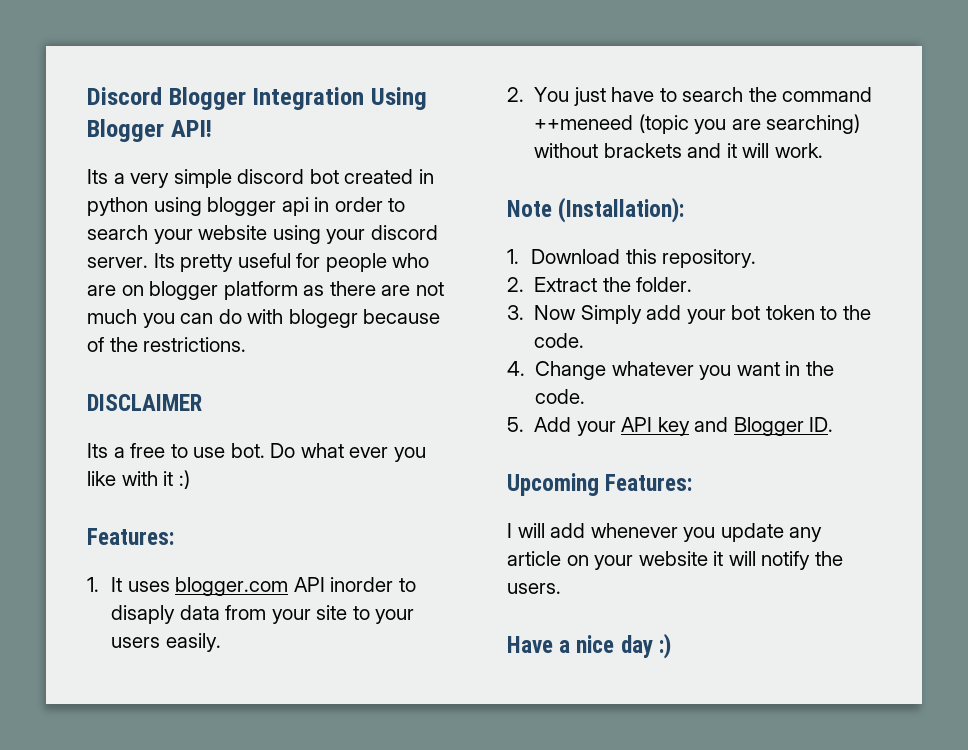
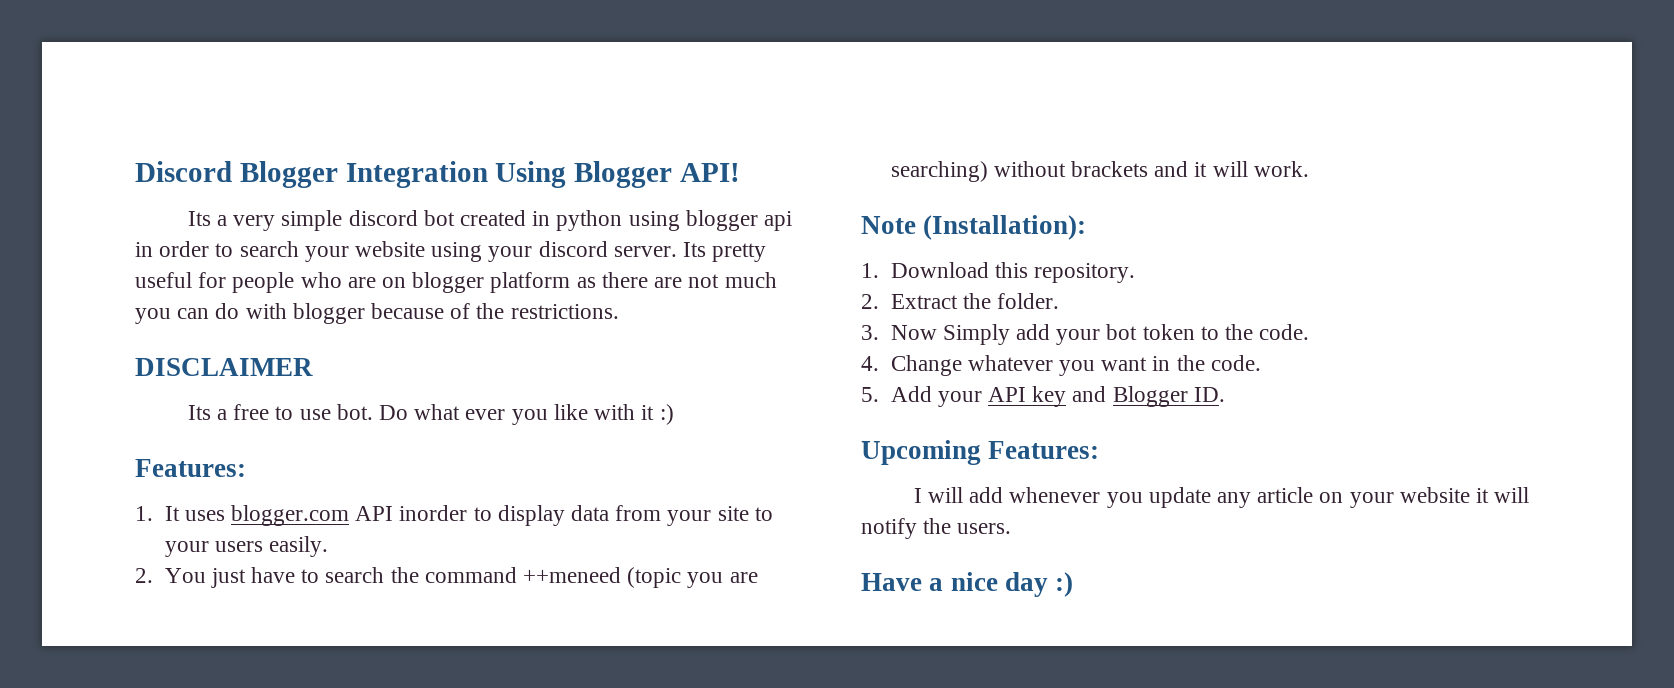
[288,309,358,328] blogegr -> [292,303,365,324] blogger
[111,605,176,624] disaply -> [497,505,565,526] display

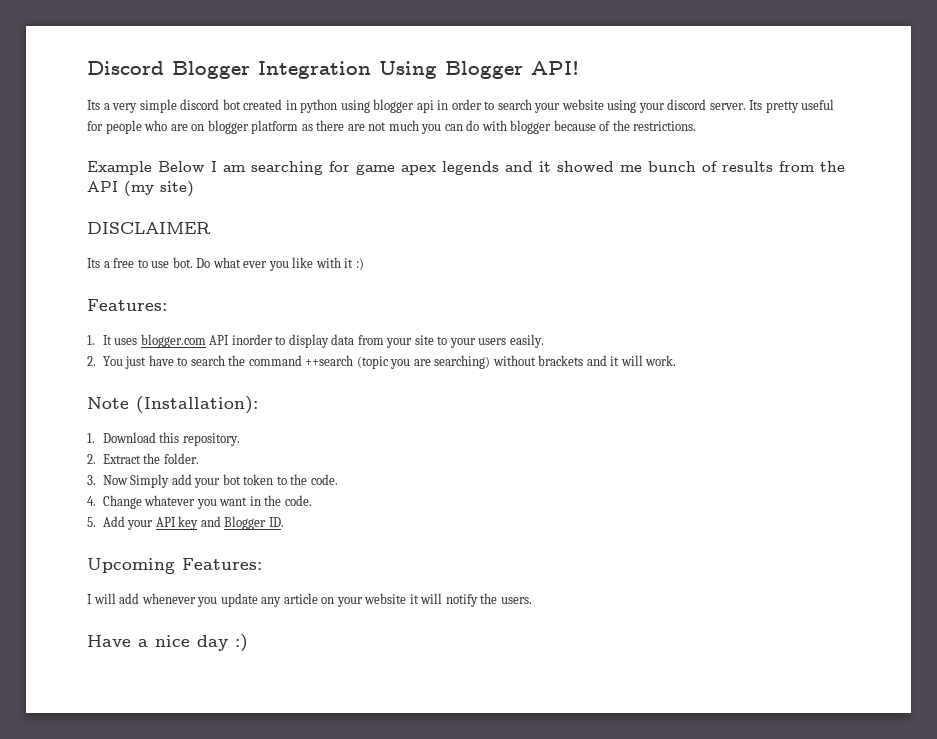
(619, 311) none -> [87,161,845,175] [87,181,194,197] // Example Below I am searching for game apex legends and it showed me bunch of results from the API (my site)
[522,567,621,583] ++meneed -> [305,355,354,366] ++search

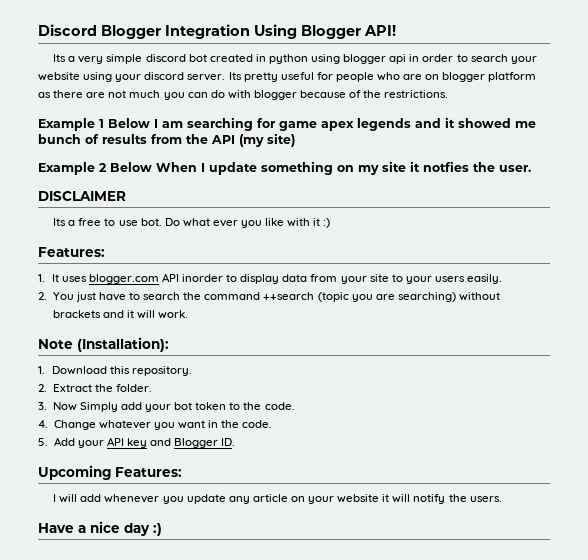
(152, 168) none -> [99,119,104,128] 1
(194, 189) none -> [38,161,531,175] // Example 2 Below When I update something on my site it notfies the user.

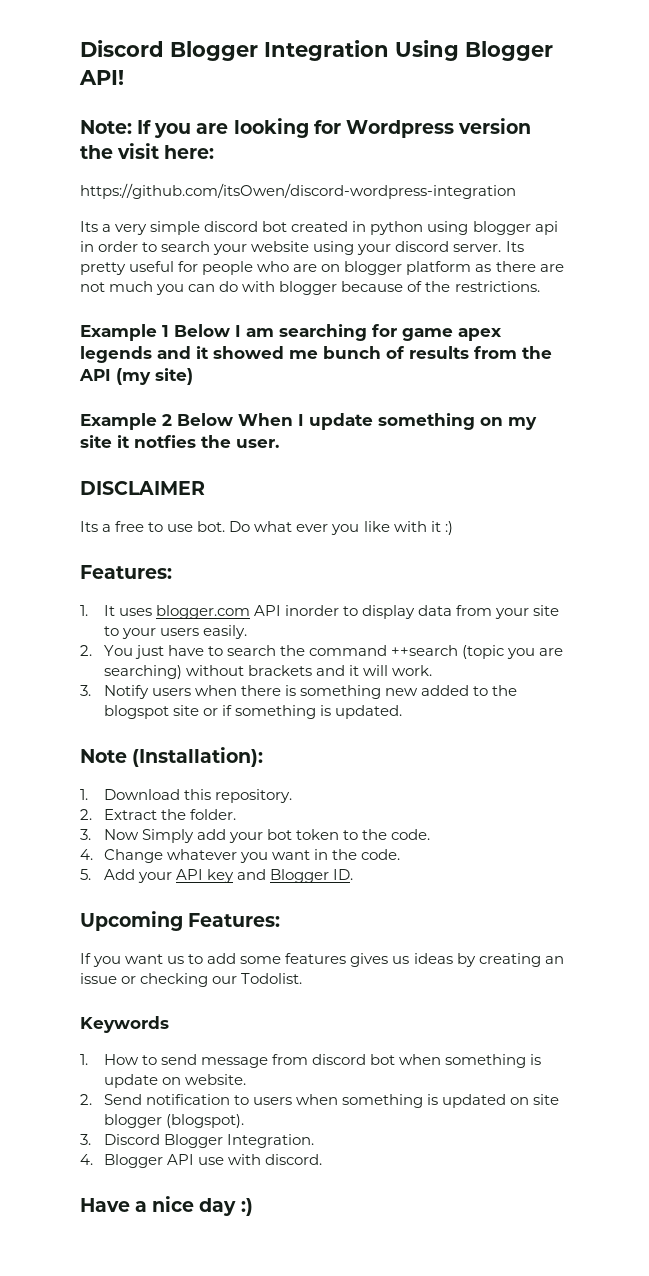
(396, 30) none -> [80,118,531,138] [80,143,215,159] [80,183,516,199] // Note: If you are looking for Wordpress version the visit here: // https://github.com/itsOwen/discord-wordpress-integration
(189, 314) none -> [80,685,518,699] [103,705,403,719] // 3. Notify users when there is something new added to the blogspot site or if something is updated.
[53,494,502,504] I will add whenever you update any article on your website it will notify the users. -> [80,953,564,967] [80,973,303,987] [80,1016,169,1033] [80,1054,542,1068] [103,1074,246,1088] [80,1094,560,1108] [103,1114,244,1128] [80,1134,314,1148] [80,1154,322,1168] If you want us to add some features gives us ideas by creating an issue or checking our Todolist. // Keywords // 1. How to send message from discord bot when something is update on website. // 2. Send notification to users when something is updated on site blogger (blogspot). // 3. Discord Blogger Integration. // 4. Blogger API use with discord.

